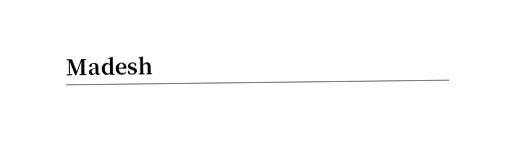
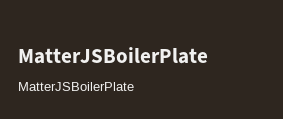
[65,56,153,76] Madesh -> [18,47,208,64] [18,82,134,91] MatterJSBoilerPlate // MatterJSBoilerPlate

